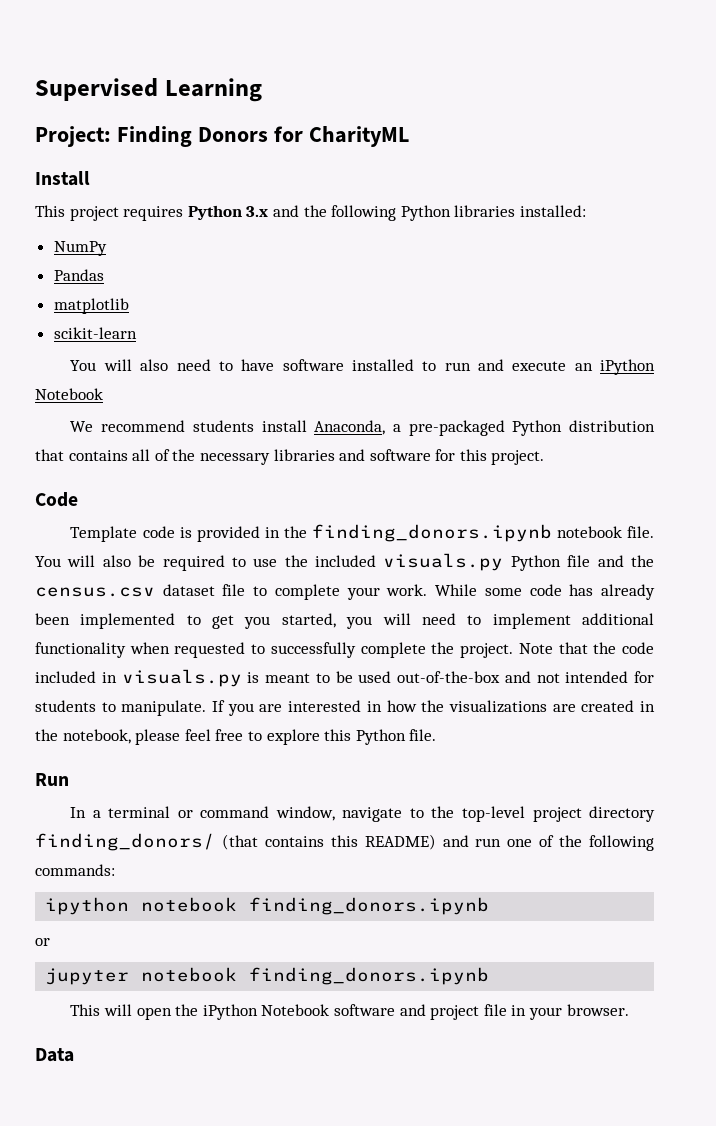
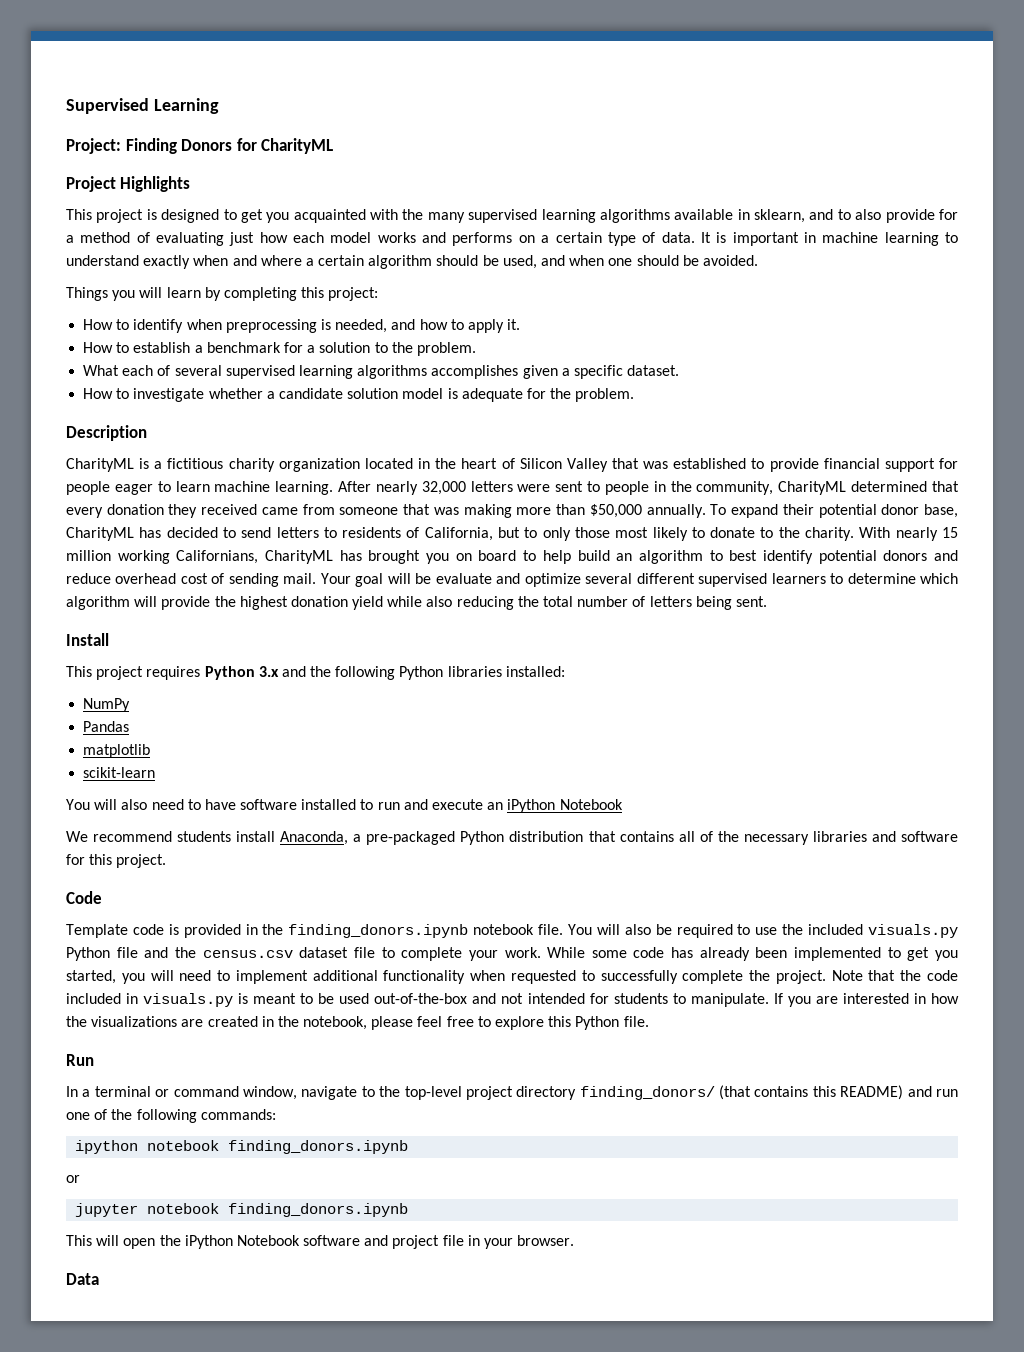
(409, 136) none -> [66,176,191,192] [66,209,959,223] [66,232,958,246] [66,255,758,269] [66,287,379,301] [83,319,521,333] [83,342,476,356] [83,365,680,379] [83,388,635,402] [66,425,147,441] [66,458,958,472] [66,481,960,495] [66,504,958,518] [66,527,959,541] [66,550,959,564] [66,573,959,587] [66,596,767,610] // Project Highlights // This project is designed to get you acquainted with the many supervised learning algorithms available in sklearn, and to also provide for a method of evaluating just how each model works and performs on a certain type of data. It is important in machine learning to understand exactly when and where a certain algorithm should be used, and when one should be avoided. // Things you will learn by completing this project: // How to identify when preprocessing is needed, and how to apply it. // How to establish a benchmark for a solution to the problem. // What each of several supervised learning algorithms accomplishes given a specific dataset. // How to investigate whether a candidate solution model is adequate for the problem. // Description // CharityML is a fictitious charity organization located in the heart of Silicon Valley that was established to provide financial support for people eager to learn machine learning. After nearly 32,000 letters were sent to people in the community, CharityML determined that every donation they received came from someone that was making more than $50,000 annually. To expand their potential donor base, CharityML has decided to send letters to residents of California, but to only those most likely to donate to the charity. With nearly 15 million working Californians, CharityML has brought you on board to help build an algorithm to best identify potential donors and reduce overhead cost of sending mail. Your goal will be evaluate and optimize several different supervised learners to determine which algorithm will provide the highest donation yield while also reducing the total number of letters being sent.

